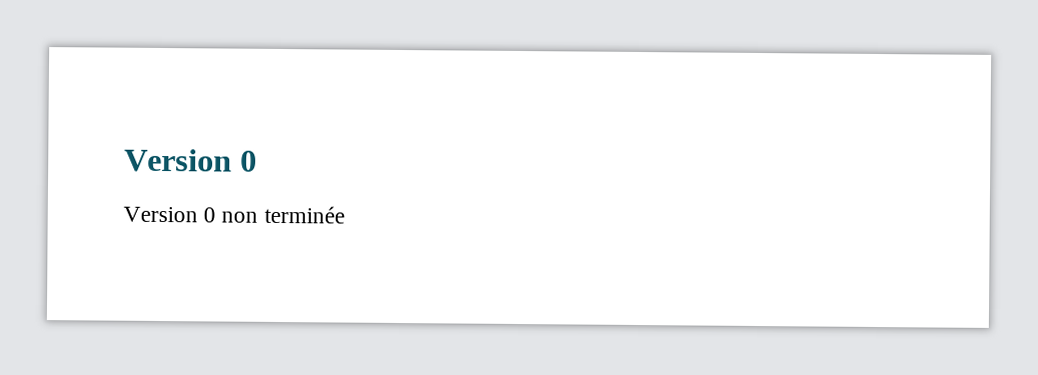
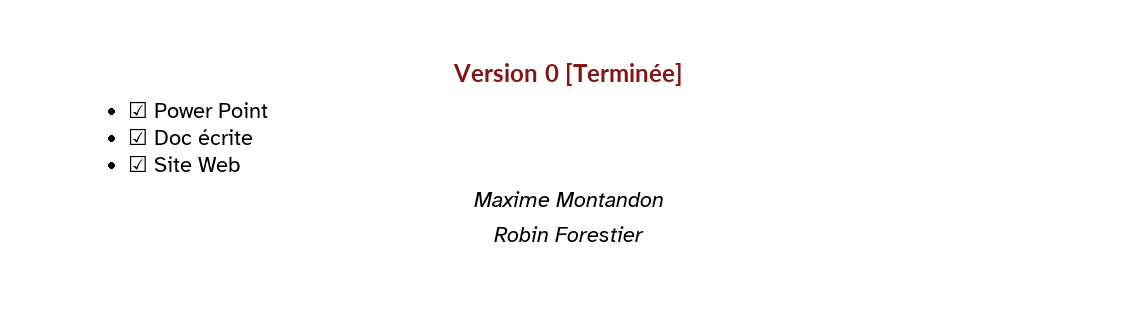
[124,148,257,173] [123,205,345,224] Version 0 // Version 0 non terminée -> [453,63,683,86] [128,101,269,118] [128,128,254,145] [128,155,241,172] [473,191,664,207] [494,226,644,242] Version 0 [Terminée] // ☑ Power Point // ☑ Doc écrite // ☑ Site Web // Maxime Montandon // Robin Forestier

